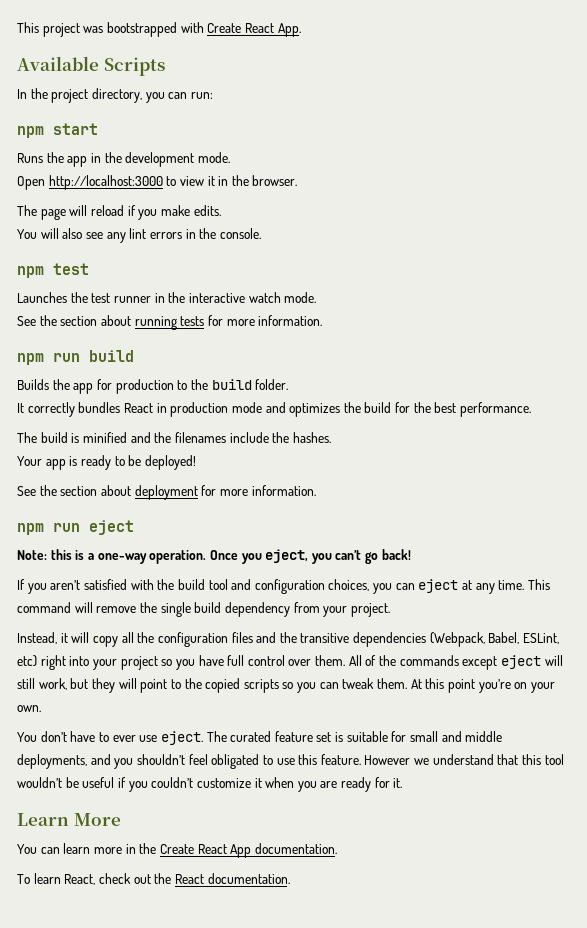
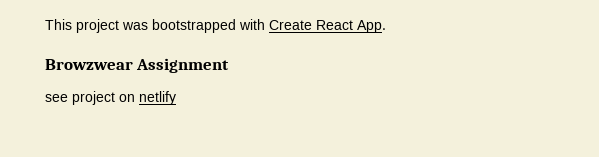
[17,56,165,76] [17,88,213,103] [17,123,98,138] [17,152,230,167] [17,175,298,190] [17,205,221,220] [17,228,261,243] [17,263,89,278] [17,292,317,303] [17,315,323,330] [17,350,134,365] [17,379,289,394] [17,402,532,417] [17,432,331,443] [17,455,196,470] [17,485,316,500] [17,520,134,535] [17,549,411,564] [17,579,550,594] [17,602,390,617] [17,632,560,647] [17,655,563,670] [17,678,555,693] [17,705,41,712] [17,731,503,745] [17,754,564,769] [17,777,403,792] [17,813,121,826] [17,843,337,858] [17,873,290,885] Available Scripts // In the project directory, you can run: // npm start // Runs the app in the development mode. // Open http://localhost:3000 to view it in the browser. // The page will reload if you make edits. // You will also see any lint errors in the console. // npm test // Launches the test runner in the interactive watch mode. // See the section about running tests for more information. // npm run build // Builds the app for production to the build folder. // It correctly bundles React in production mode and optimizes the build for the best performance. // The build is minified and the filenames include the hashes. // Your app is ready to be deployed! // See the section about deployment for more information. // npm run eject // Note: this is a one-way operation. Once you eject, you can’t go back! // If you aren’t satisfied with the build tool and configuration choices, you can eject at any time. This command will remove the single build dependency from your project. // Instead, it will copy all the configuration files and the transitive dependencies (Webpack, Babel, ESLint, etc) right into your project so you have full control over them. All of the commands except eject will still work, but they will point to the copied scripts so you can tweak them. At this point you’re on your own. // You don’t have to ever use eject. The curated feature set is suitable for small and middle deployments, and you shouldn’t feel obligated to use this feature. However we understand that this tool wouldn’t be useful if you couldn’t customize it when you are ready for it. // Learn More // You can learn more in the Create React App documentation. // To learn React, check out the React documentation. -> [45,58,230,73] [45,91,176,105] Browzwear Assignment // see project on netlify

